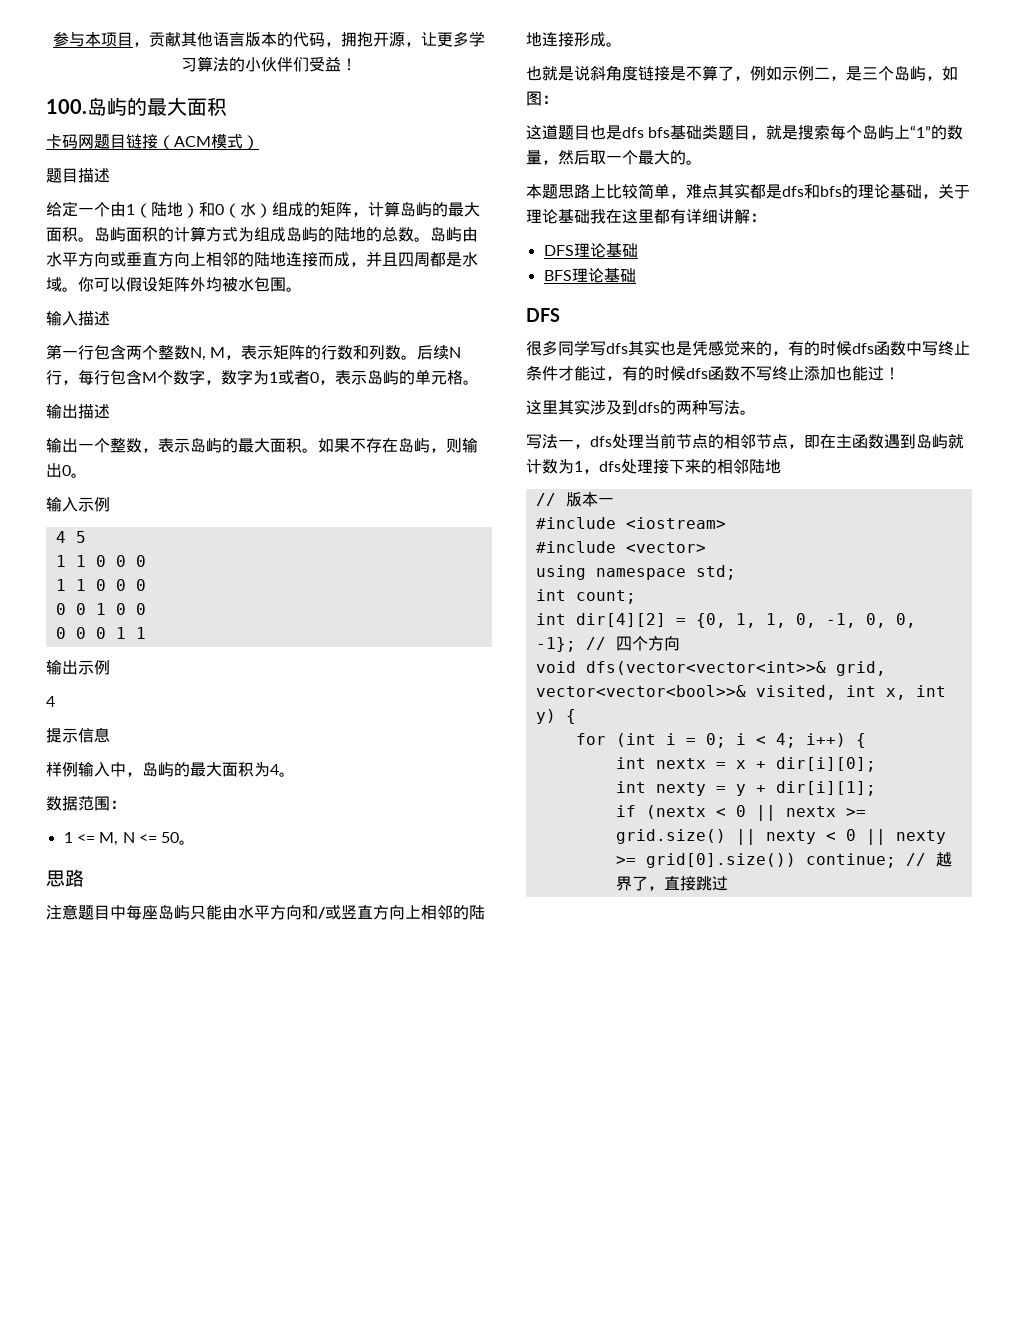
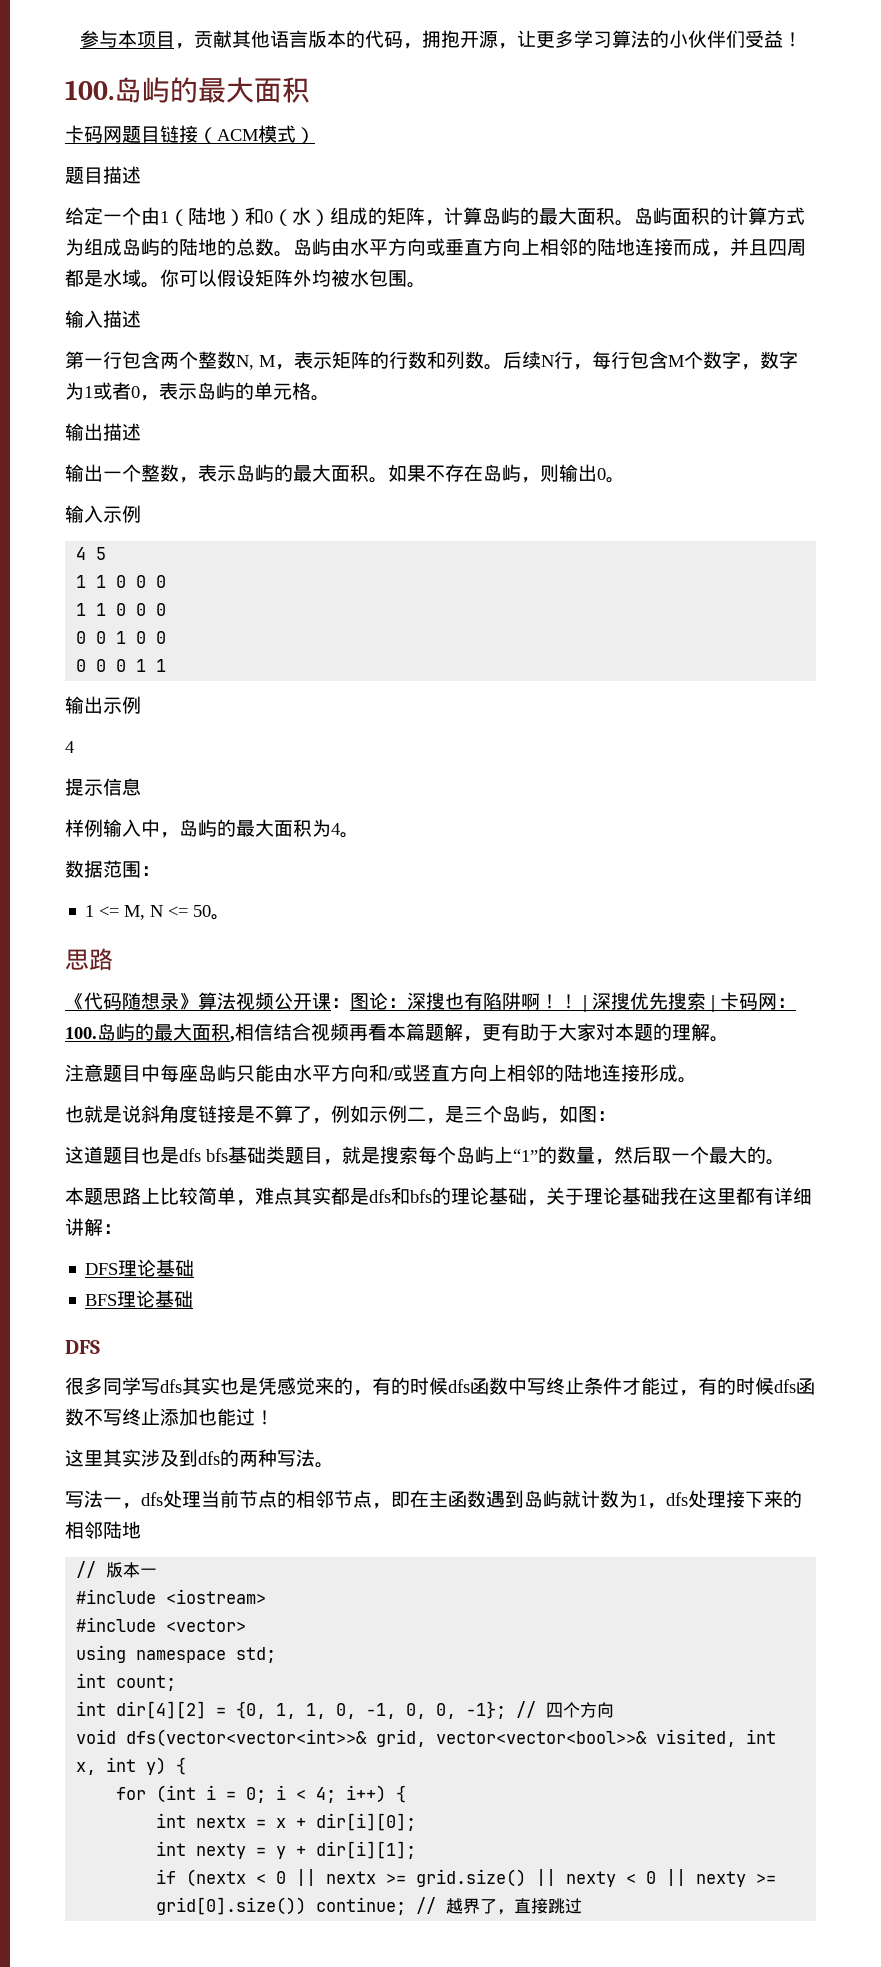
(84, 878) none -> [65,992,796,1012] [65,1023,729,1042] // 《代码随想录》算法视频公开课：图论：深搜也有陷阱啊！！ | 深搜优先搜索 | 卡码网：100.岛屿的最大面积,相信结合视频再看本篇题解，更有助于大家对本题的理解。

